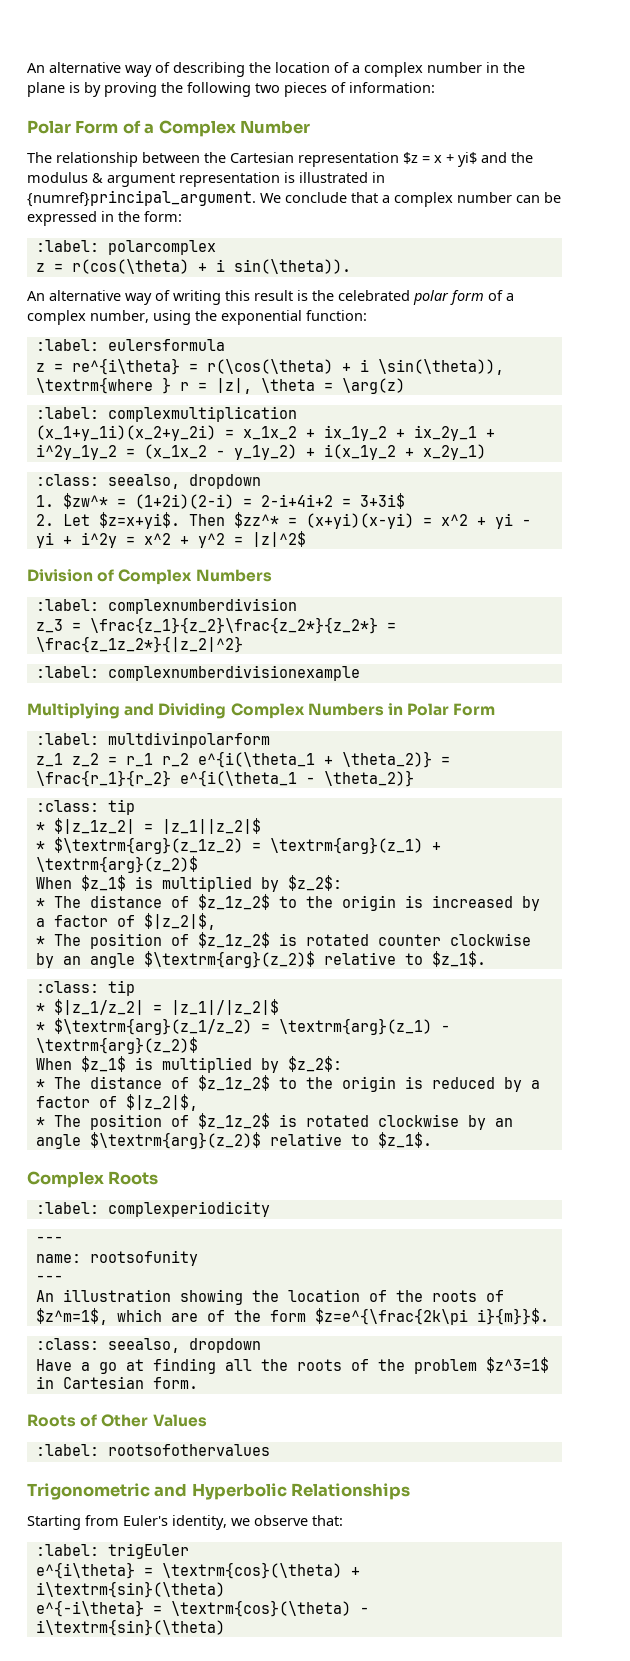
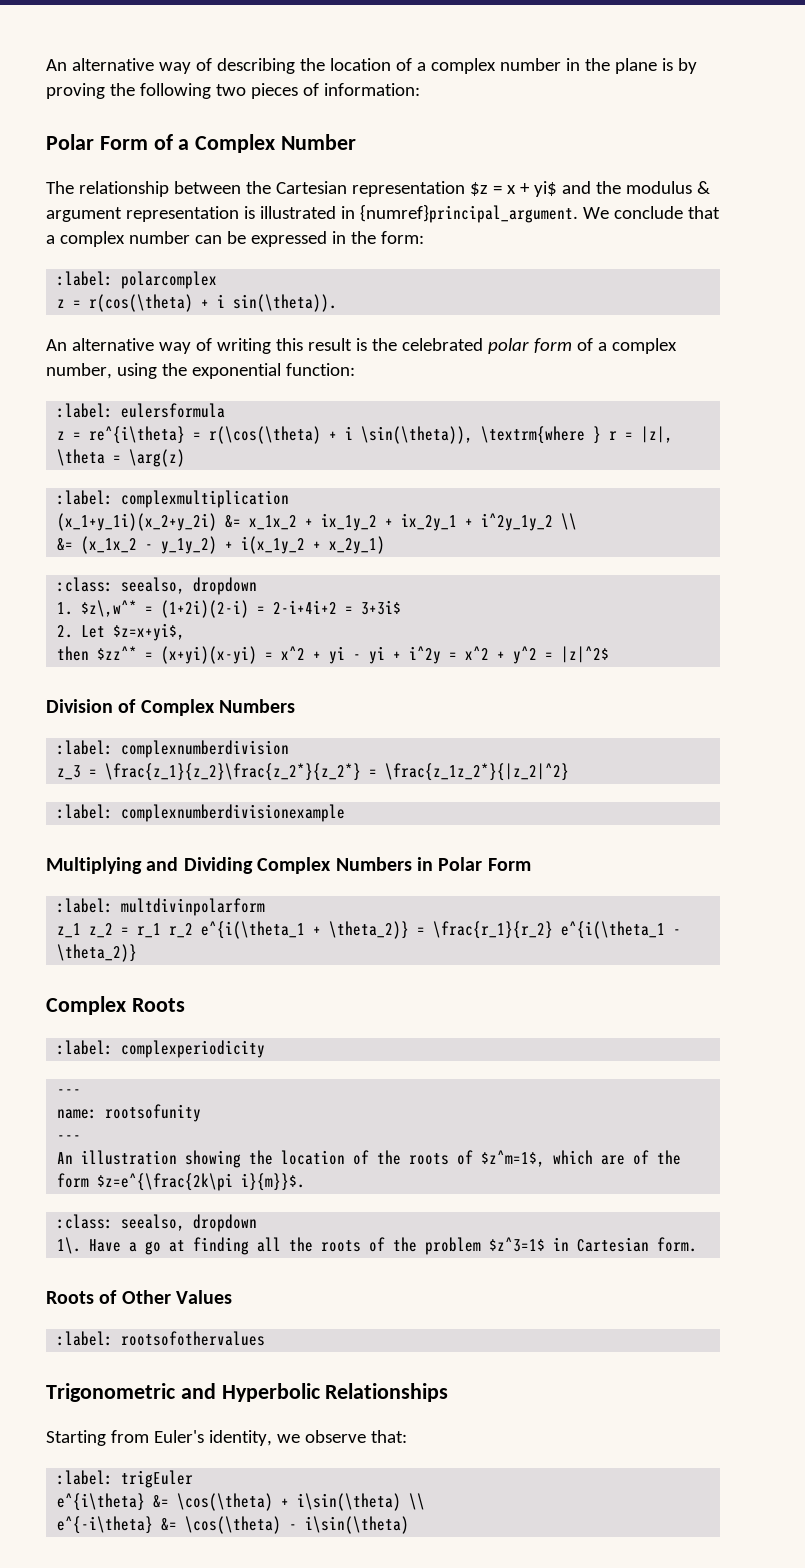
[224,429,234,438] = -> [225,515,242,528] &=
[125,448,135,457] = -> [561,513,578,530] [57,538,74,551] \\ // &=
[62,493,108,509] $zw^* -> [81,600,138,617] $z\,w^*
[98,512,225,529] $z=x+yi$. Then -> [113,623,186,641] [57,646,90,661] $z=x+yi$, // then
[35,799,135,815] [35,818,261,834] [35,837,441,854] [35,856,198,873] [35,875,342,892] [35,894,540,911] [35,913,216,930] [35,932,531,949] [35,951,486,968] [35,980,135,996] [35,999,279,1015] [35,1018,450,1035] [35,1037,198,1054] [35,1056,342,1073] [35,1075,540,1092] [35,1094,198,1111] [35,1113,513,1130] [35,1132,432,1149] // :class: tip // * $|z_1z_2| = |z_1||z_2|$ // * $\textrm{arg}(z_1z_2) = \textrm{arg}(z_1) + \textrm{arg}(z_2)$ // When $z_1$ is multiplied by $z_2$: // * The distance of $z_1z_2$ to the origin is increased by a factor of $|z_2|$, // * The position of $z_1z_2$ is rotated counter clockwise by an angle $\textrm{arg}(z_2)$ relative to $z_1$. // :class: tip // * $|z_1/z_2| = |z_1|/|z_2|$ // * $\textrm{arg}(z_1/z_2) = \textrm{arg}(z_1) - \textrm{arg}(z_2)$ // When $z_1$ is multiplied by $z_2$: // * The distance of $z_1z_2$ to the origin is reduced by a factor of $|z_2|$, // * The position of $z_1z_2$ is rotated clockwise by an angle $\textrm{arg}(z_2)$ relative to $z_1$. -> (138, 953) none
(261, 1345) none -> [57,1237,82,1254] 1\.
[143,1562,360,1579] [35,1581,225,1598] [35,1600,369,1617] [35,1619,225,1636] = \textrm{cos}(\theta) + i\textrm{sin}(\theta) // e^{-i\theta} = \textrm{cos}(\theta) - i\textrm{sin}(\theta) -> [153,1493,426,1511] [57,1516,410,1534] &= \cos(\theta) + i\sin(\theta) \\ // e^{-i\theta} &= \cos(\theta) - i\sin(\theta)

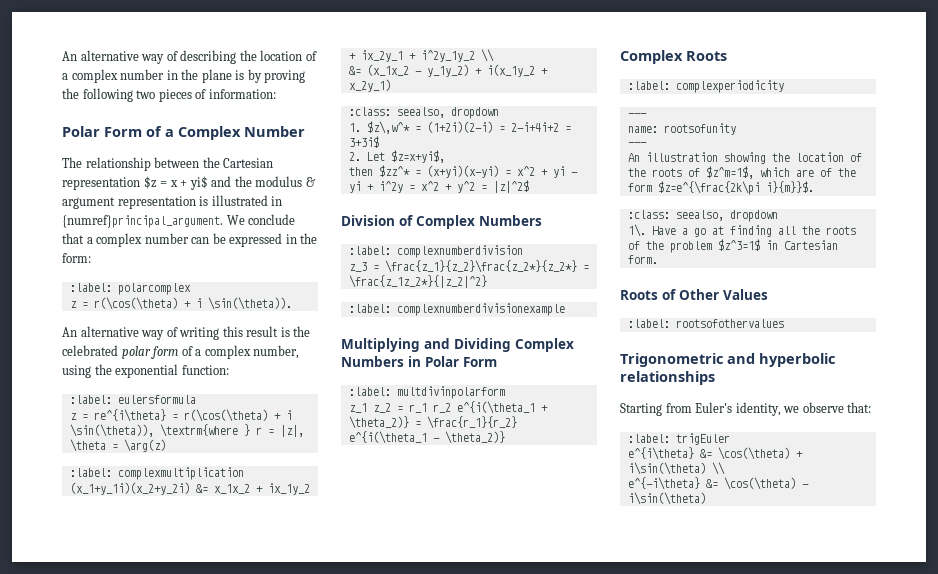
[89,294,338,312] r(cos(\theta) + i sin(\theta)). -> [93,297,292,310] r(\cos(\theta) + i \sin(\theta)).
[221,1383,449,1402] Hyperbolic Relationships -> [759,353,835,367] [620,371,715,385] hyperbolic relationships

